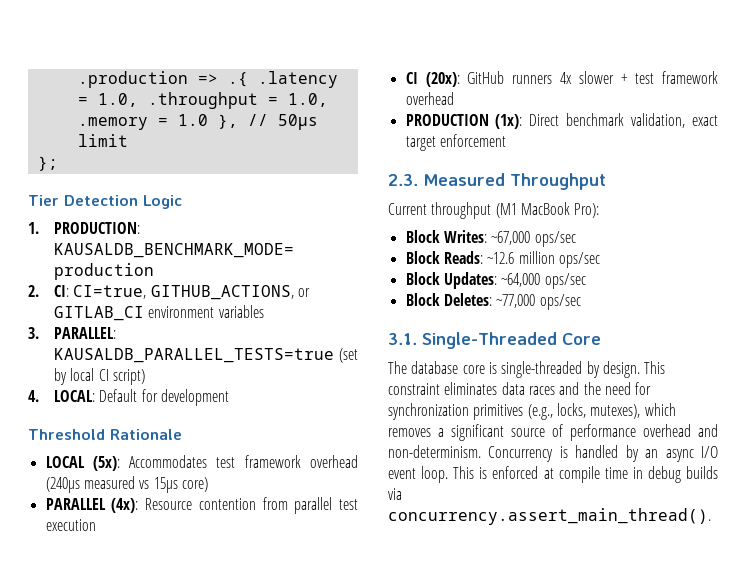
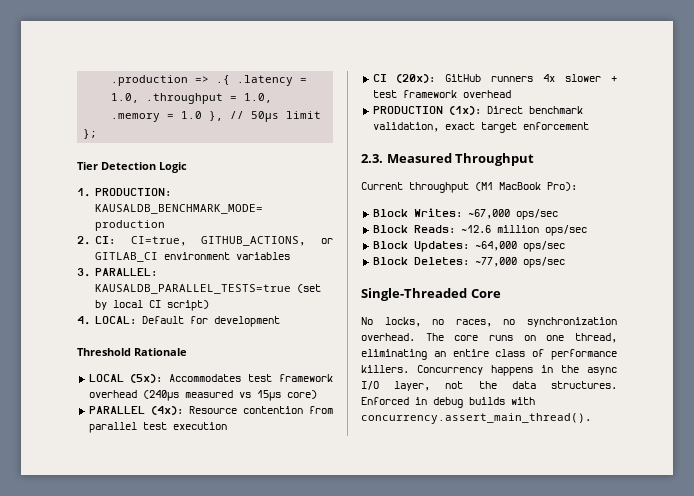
[388,333,417,345] 3.1. -> (565, 262) none
[388,361,666,378] [388,382,652,395] [388,403,676,420] [388,424,718,441] [388,445,718,462] [388,466,628,483] The database core is single-threaded by design. This constraint eliminates data races and the need for synchronization primitives (e.g., locks, mutexes), which removes a significant source of performance overhead and non-determinism. Concurrency is handled by an async I/O event loop. This is enforced at compile time -> [361,317,617,327] [361,333,617,343] [361,349,617,360] [361,365,617,376] [361,381,617,391] [361,397,409,405] No locks, no races, no synchronization overhead. The core runs on one thread, eliminating an entire class of performance killers. Concurrency happens in the async I/O layer, not the data structures. Enforced
[388,488,402,500] via -> [511,397,535,405] with

